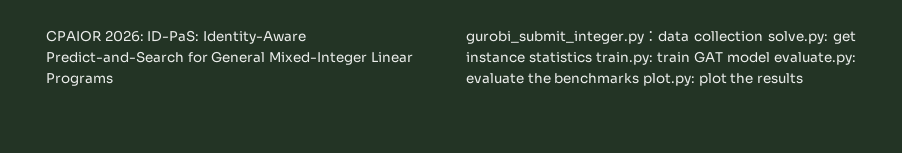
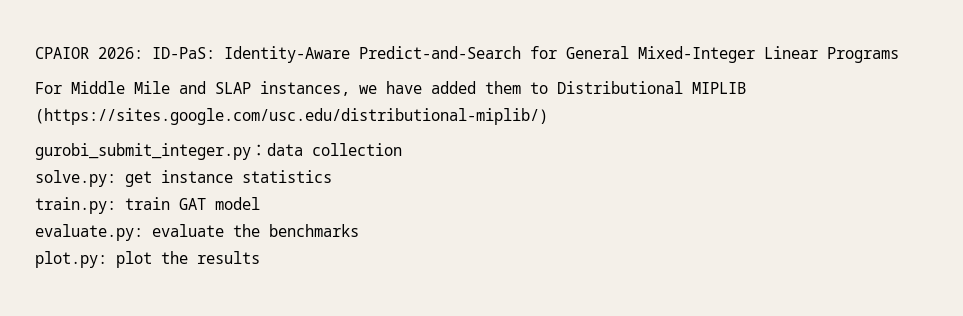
(113, 79) none -> [35,81,746,96] [35,108,548,125] // For Middle Mile and SLAP instances, we have added them to Distributional MIPLIB (https://sites.google.com/usc.edu/distributional-miplib/)
(763, 36) none -> (402, 149) //
(592, 57) none -> (332, 176) //
(770, 57) none -> (260, 203) //
(640, 78) none -> (359, 230) //

